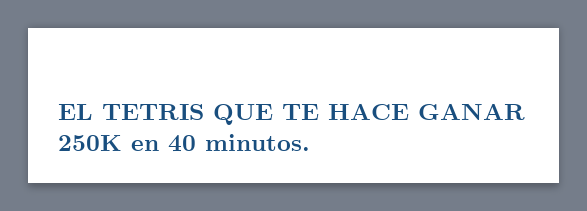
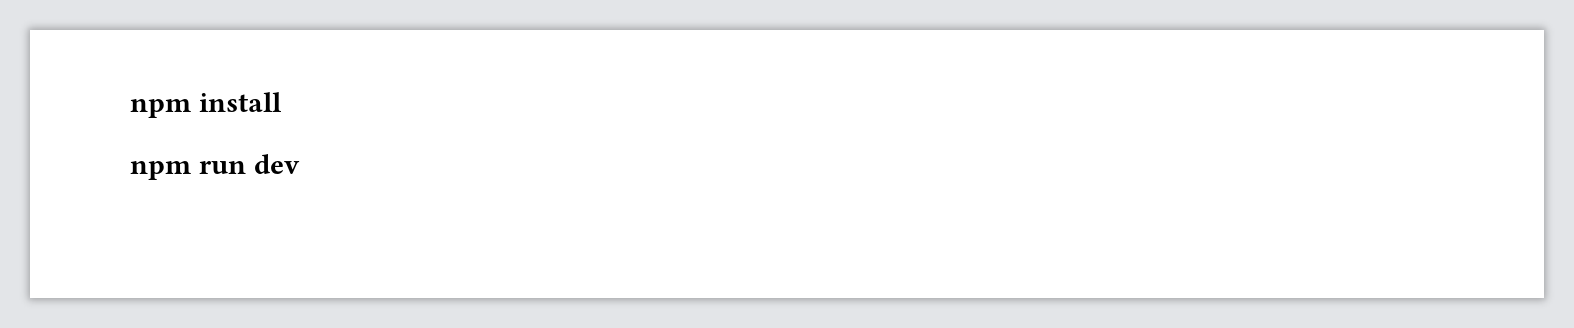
[58,103,525,125] [58,134,310,152] EL TETRIS QUE TE HACE GANAR 250K en 40 minutos. -> [130,92,282,118] [130,154,300,180] npm install // npm run dev

